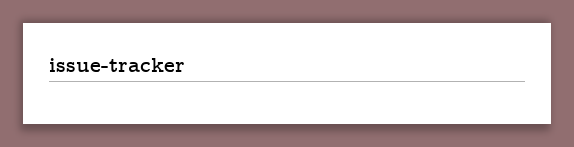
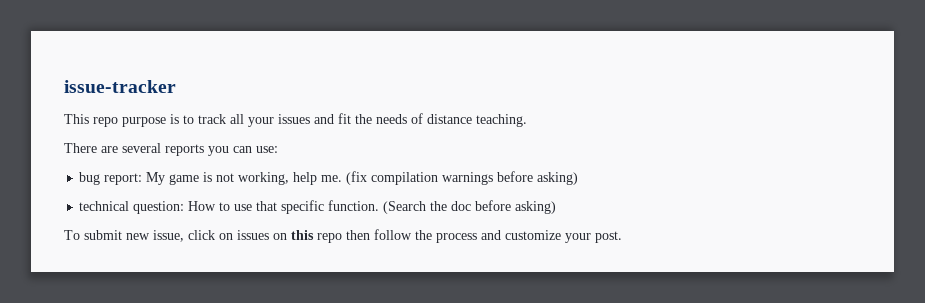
(185, 65) none -> [64,113,527,127] [64,143,278,156] [79,171,579,185] [79,200,557,214] [64,229,622,243] // This repo purpose is to track all your issues and fit the needs of distance teaching. // There are several reports you can use: // bug report: My game is not working, help me. (fix compilation warnings before asking) // technical question: How to use that specific function. (Search the doc before asking) // To submit new issue, click on issues on this repo then follow the process and customize your post.

